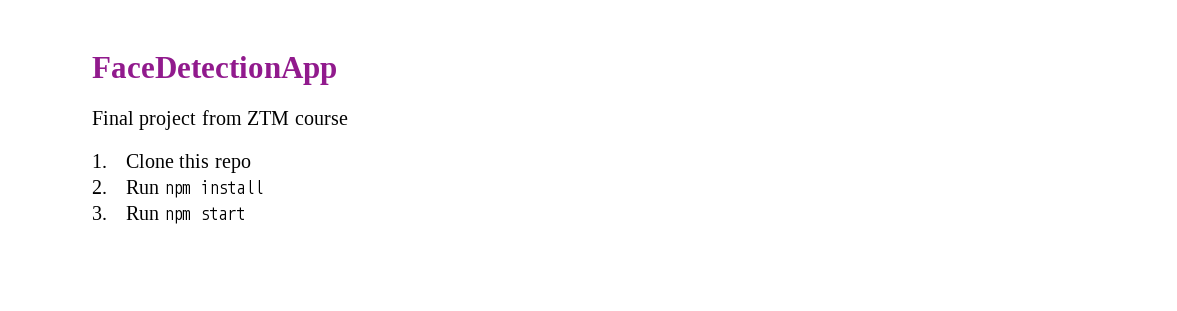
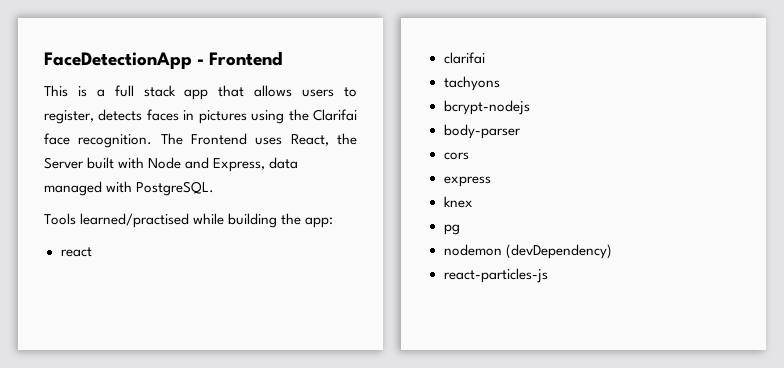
[92,110,348,130] [92,154,251,173] [92,180,264,198] [92,206,246,224] // Final project from ZTM course // 1. Clone this repo // 2. Run npm install // 3. Run npm start -> [197,51,284,66] [44,85,357,100] [44,109,358,124] [44,133,357,148] [44,157,299,172] [44,181,215,196] [44,213,334,228] [60,247,92,257] [443,52,485,64] [443,76,500,91] [443,100,530,115] [443,124,521,139] [443,152,469,160] [443,176,491,187] [443,196,473,208] [443,224,460,235] [443,244,612,259] [443,268,548,283] - Frontend // This is a full stack app that allows users to register, detects faces in pictures using the Clarifai face recognition. The Frontend uses React, the Server built with Node and Express, data managed with PostgreSQL. // Tools learned/practised while building the app: // react // clarifai // tachyons // bcrypt-nodejs // body-parser // cors // express // knex // pg // nodemon (devDependency) // react-particles-js

